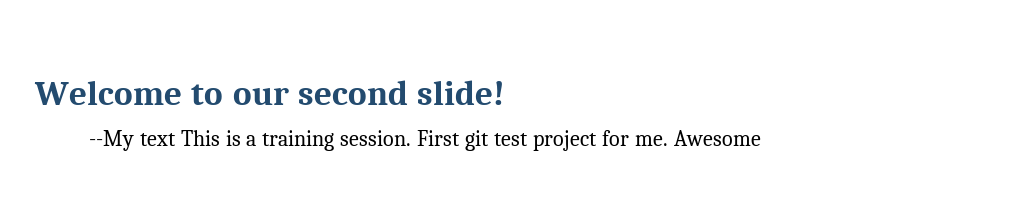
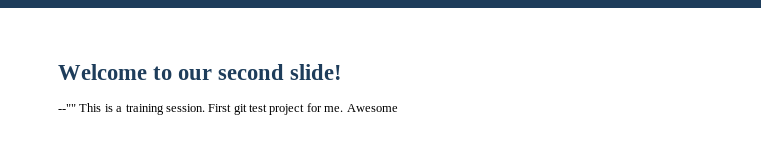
[88,130,176,151] --My text -> [58,104,76,112] --""

